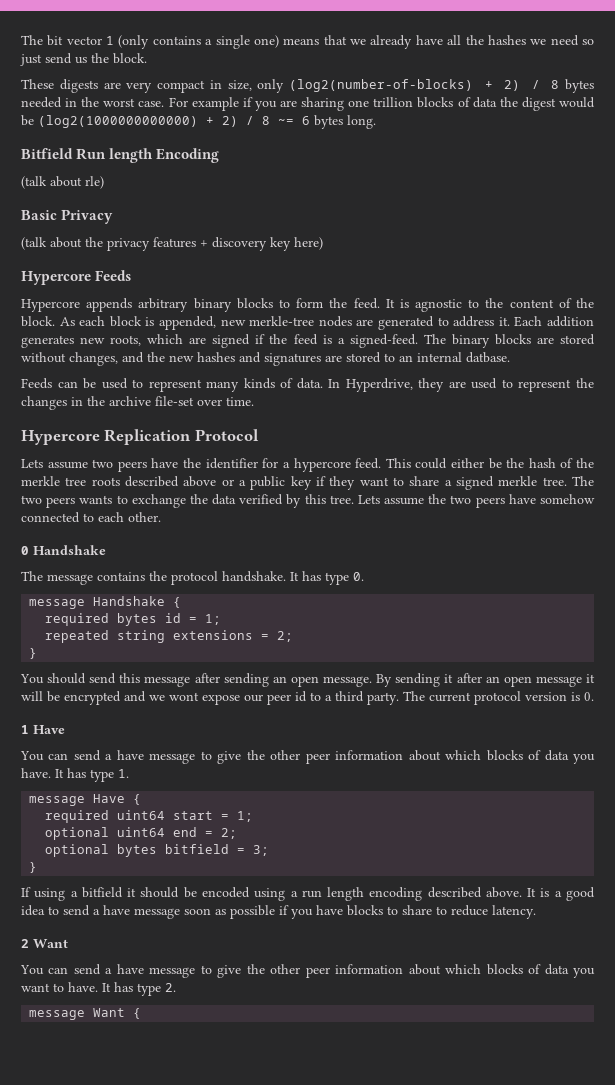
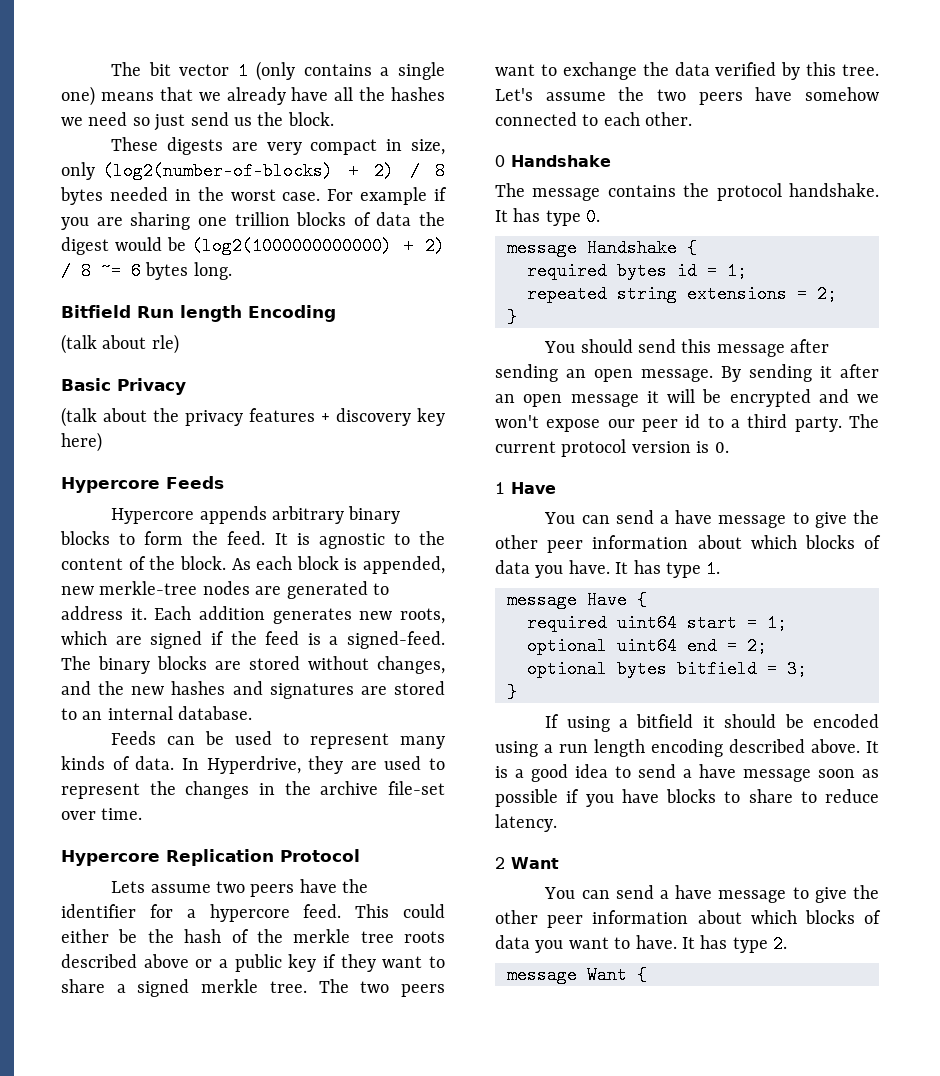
[466,352,510,363] datbase. -> [178,706,253,720] database.
[79,495,113,504] wants -> [495,64,535,76] want
[357,495,380,504] Lets -> [495,88,533,101] Let's
[169,692,199,701] wont -> [495,415,539,428] won't

